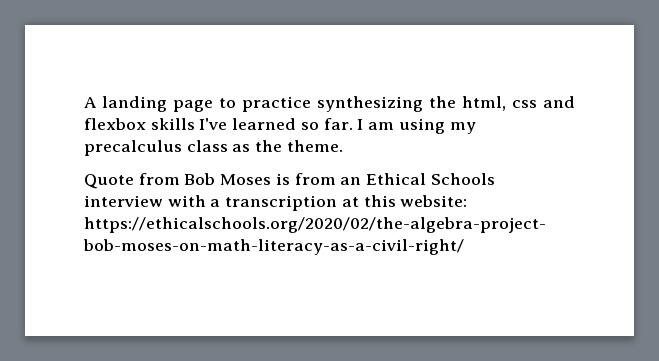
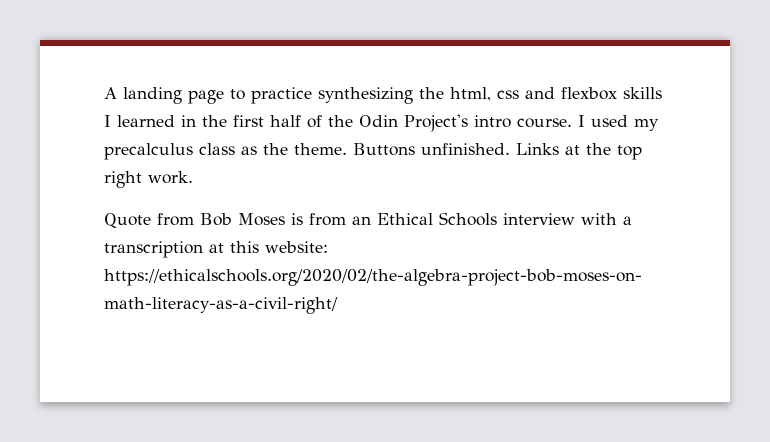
[199,118,445,134] I've learned so far. I am using -> [104,114,628,132] I learned in the first half of the Odin Project's intro course. I used
(343, 146) none -> [353,143,642,160] [104,171,193,188] Buttons unfinished. Links at the top right work.

